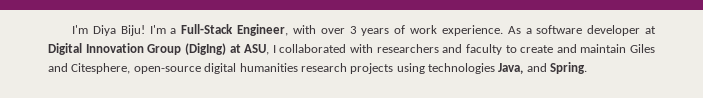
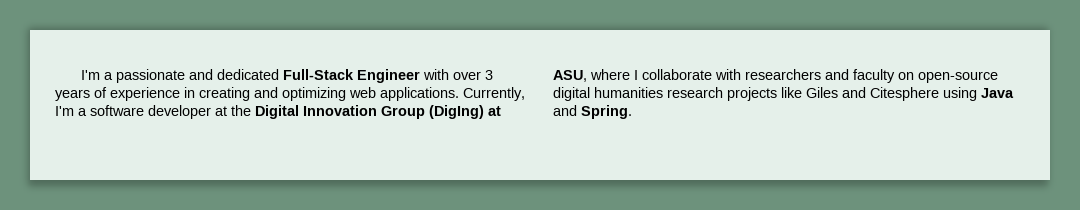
[72,24,289,36] I'm Diya Biju! I'm a Full-Stack Engineer, -> [81,69,421,83] I'm a passionate and dedicated Full-Stack Engineer
[410,25,521,36] work experience. As -> [110,87,525,101] [55,106,74,116] experience in creating and optimizing web applications. Currently, I'm
(656, 30) none -> [231,105,251,116] the
[272,44,347,53] I collaborated -> [590,69,712,80] where I collaborate
[505,44,655,53] [48,63,131,74] to create and maintain Giles and Citesphere, -> [898,72,914,80] on
[396,63,524,74] using technologies Java, -> [781,87,1014,101] like Giles and Citesphere using Java

